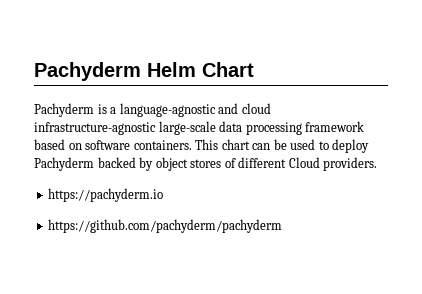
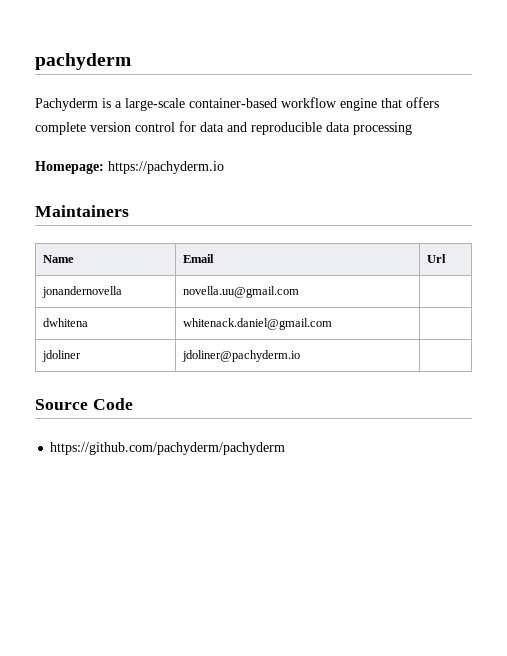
[34,62,254,81] Pachyderm Helm Chart -> [35,53,131,70] pachyderm
[119,103,271,117] [34,121,365,135] [34,139,370,153] [34,157,378,171] [48,188,164,202] language-agnostic and cloud infrastructure-agnostic large-scale data processing framework based on software containers. This chart can be used to deploy Pachyderm backed by object stores of different Cloud providers. // https://pachyderm.io -> [125,97,439,111] [35,121,412,135] [35,161,224,174] [35,205,129,217] [43,255,75,263] [183,254,215,263] [427,254,447,263] [42,286,123,298] [183,286,300,298] [43,318,89,327] [183,318,333,330] [42,350,82,362] [182,350,301,362] [35,398,133,410] large-scale container-based workflow engine that offers complete version control for data and reproducible data processing // Homepage: https://pachyderm.io // Maintainers // Name | Email | Url // jonandernovella | novella.uu@gmail.com | // dwhitena | whitenack.daniel@gmail.com | // jdoliner | jdoliner@pachyderm.io | // Source Code

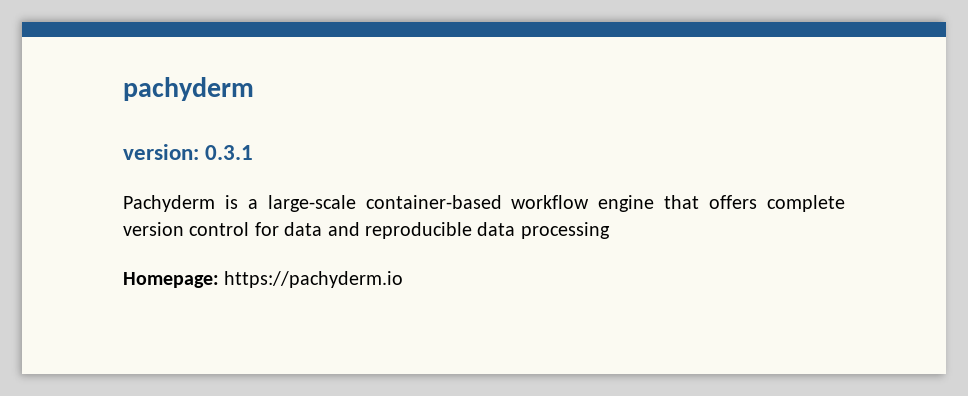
(131, 61) none -> [123,144,254,160] // version: 0.3.1
[35,205,129,217] [43,255,75,263] [183,254,215,263] [427,254,447,263] [42,286,123,298] [183,286,300,298] [43,318,89,327] [183,318,333,330] [42,350,82,362] [182,350,301,362] [35,398,133,410] [50,442,286,455] // Maintainers // Name | Email | Url // jonandernovella | novella.uu@gmail.com | // dwhitena | whitenack.daniel@gmail.com | // jdoliner | jdoliner@pachyderm.io | // Source Code // https://github.com/pachyderm/pachyderm -> (404, 279) none

